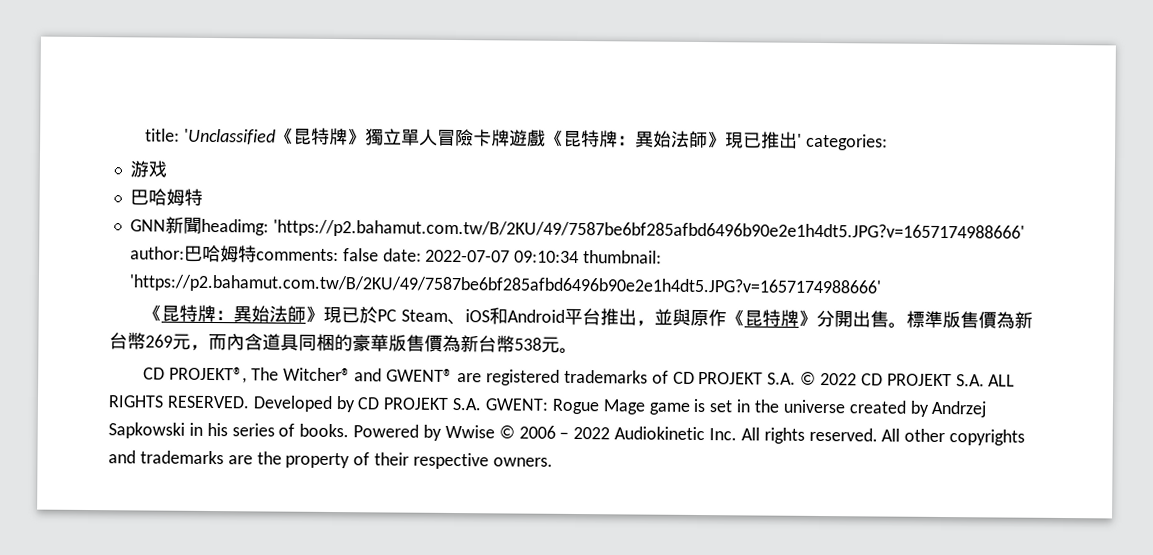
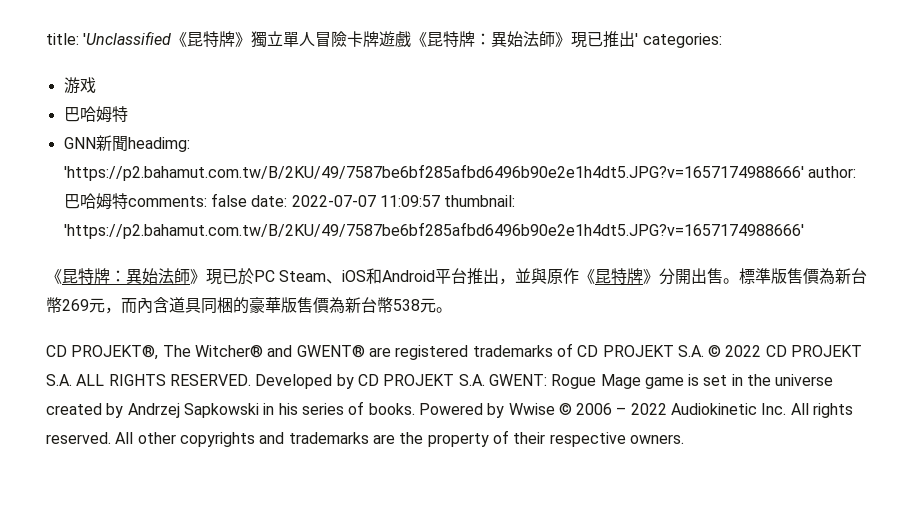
[514,250,580,264] 09:10:34 -> [379,195,440,207] 11:09:57

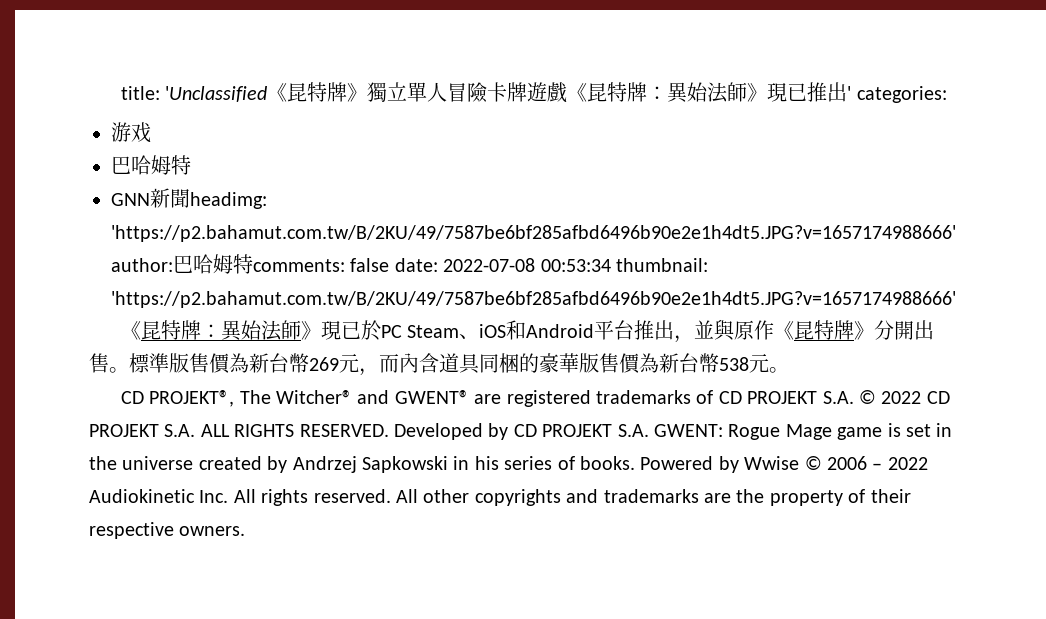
[291,195,440,207] 2022-07-07 11:09:57 -> [443,258,611,272] 2022-07-08 00:53:34

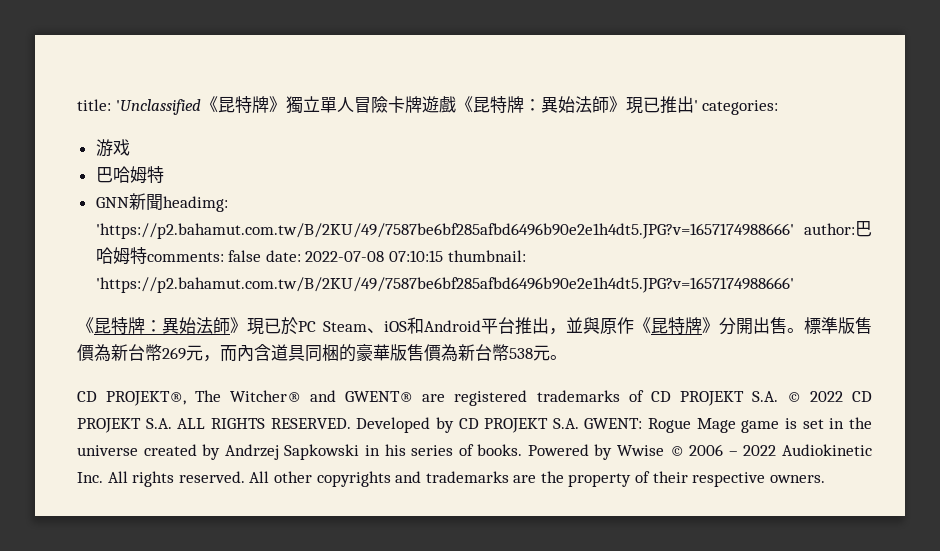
[540,259,611,272] 00:53:34 -> [389,250,444,262] 07:10:15

